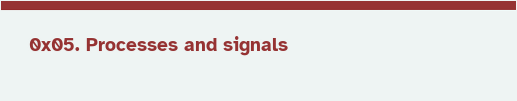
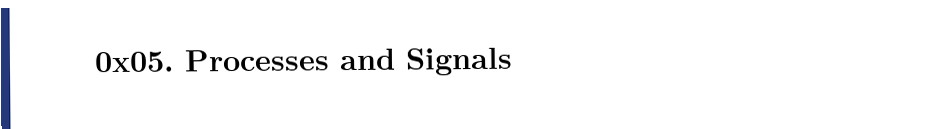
[222,35,289,57] signals -> [405,47,513,76] Signals

